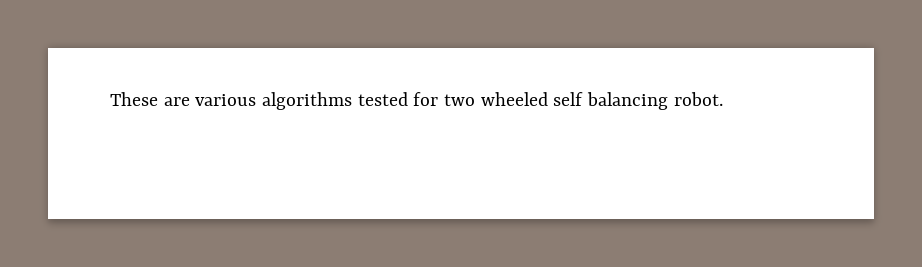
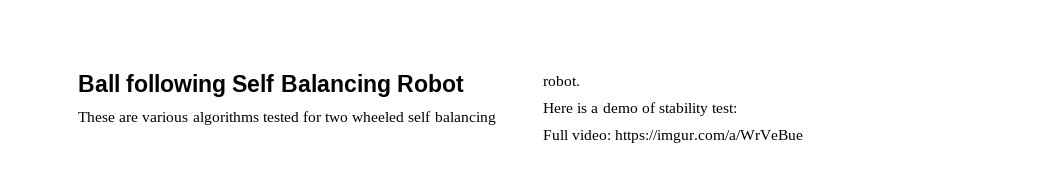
(110, 99) none -> [78,74,464,97] Ball following Self Balancing Robot //
(723, 99) none -> [543,102,738,116] [543,130,804,143] // Here is a demo of stability test: // Full video: https://imgur.com/a/WrVeBue

